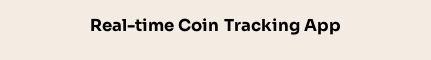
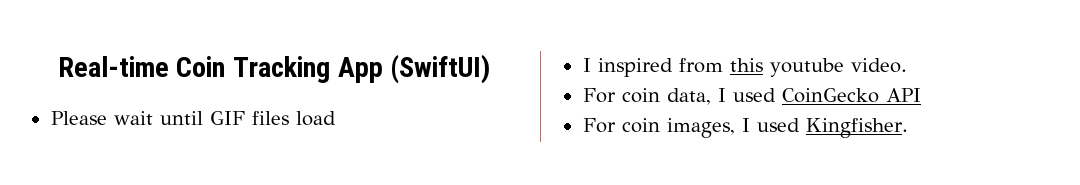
(342, 26) none -> [390,55,491,84] [50,111,336,126] [582,58,907,77] [582,88,921,105] [582,118,908,138] (SwiftUI) // Please wait until GIF files load // I inspired from this youtube video. // For coin data, I used CoinGecko API // For coin images, I used Kingfisher.

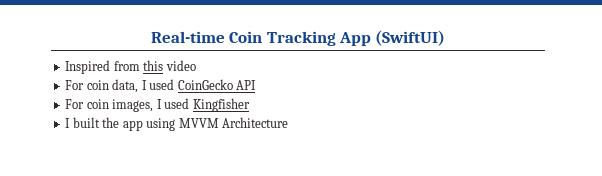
[50,111,336,126] [582,58,907,77] Please wait until GIF files load // I inspired from this youtube video. -> [65,60,196,74] Inspired from this video
[805,118,908,138] Kingfisher. -> [192,98,250,112] [65,117,289,131] Kingfisher // I built the app using MVVM Architecture

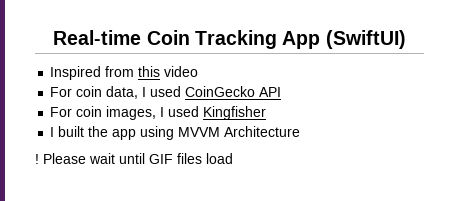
(289, 122) none -> [35,153,233,164] // ! Please wait until GIF files load

